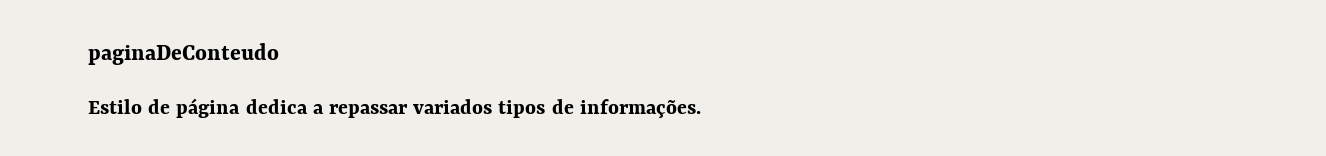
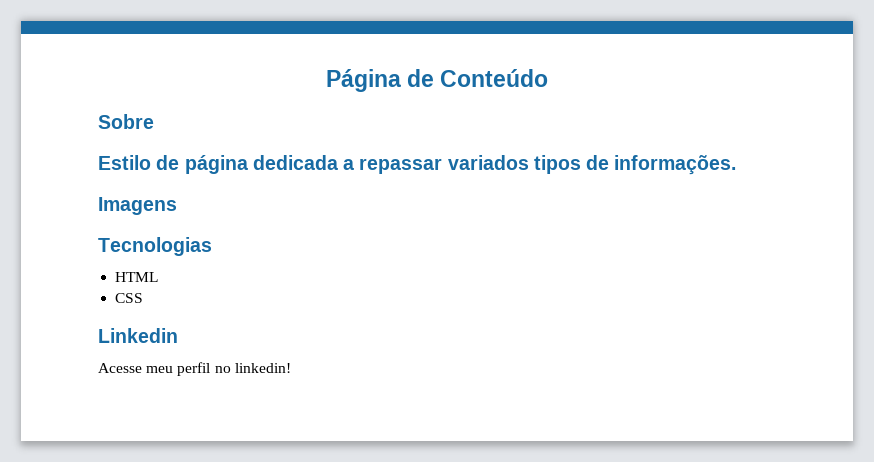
[88,43,279,65] paginaDeConteudo -> [325,69,549,92] [98,114,154,129] Página de Conteúdo // Sobre
[245,99,308,114] dedica -> [252,155,338,170] dedicada
(701, 108) none -> [98,197,177,215] [98,237,212,256] [115,272,159,282] [115,293,144,303] [98,328,178,343] [98,362,291,376] // Imagens // Tecnologias // HTML // CSS // Linkedin // Acesse meu perfil no linkedin!

